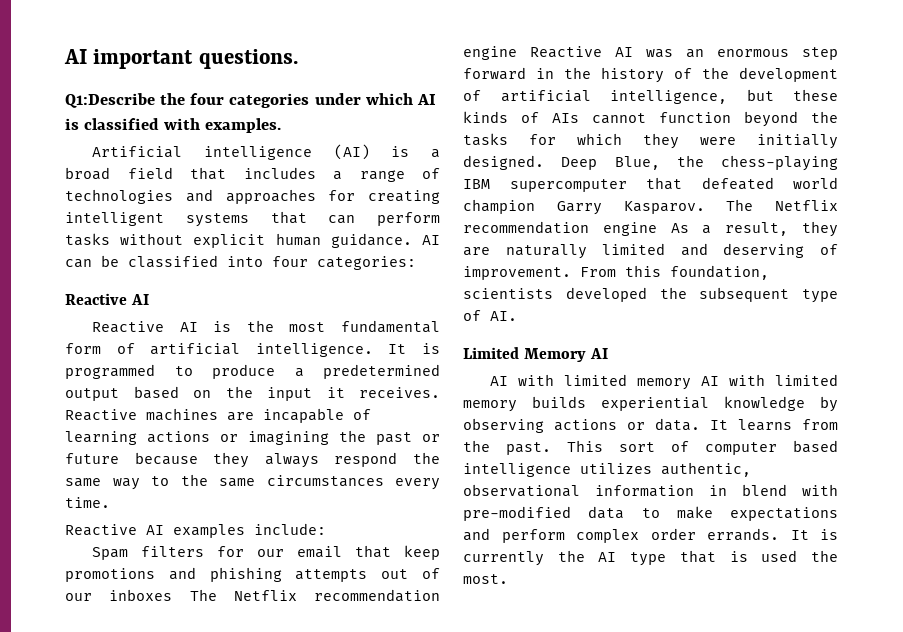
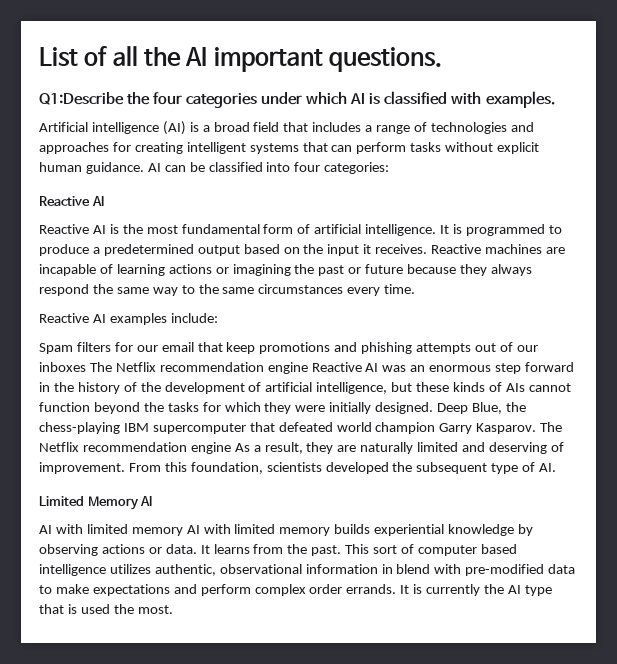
(64, 56) none -> [39,46,182,67] List of all the

